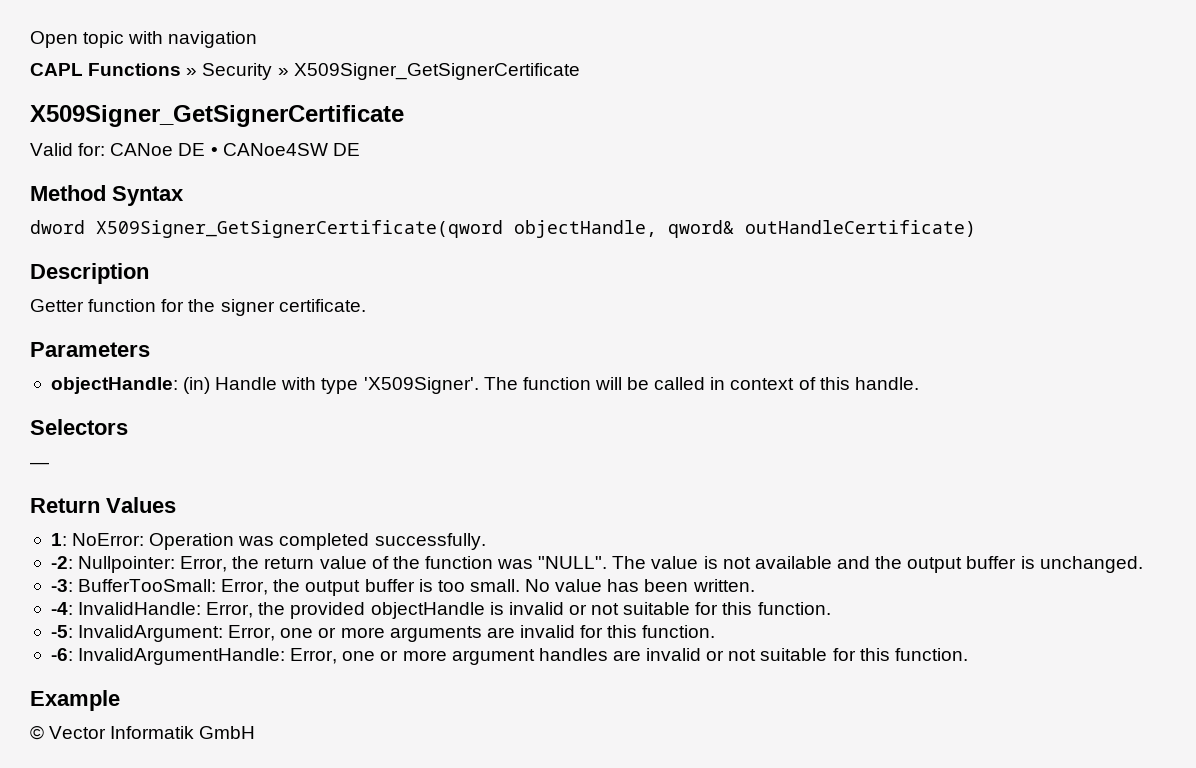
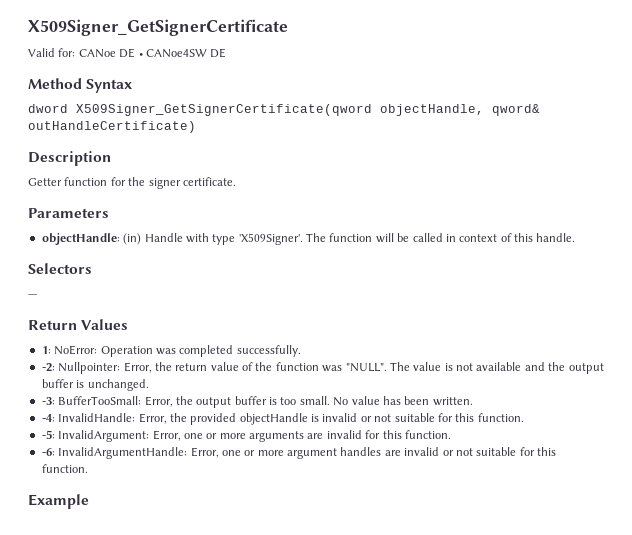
[30,31,258,48] [30,63,580,80] Open topic with navigation // CAPL Functions » Security » X509Signer_GetSignerCertificate // -> (28, 27) none
[30,725,256,740] // © Vector Informatik GmbH -> (89, 501) none

